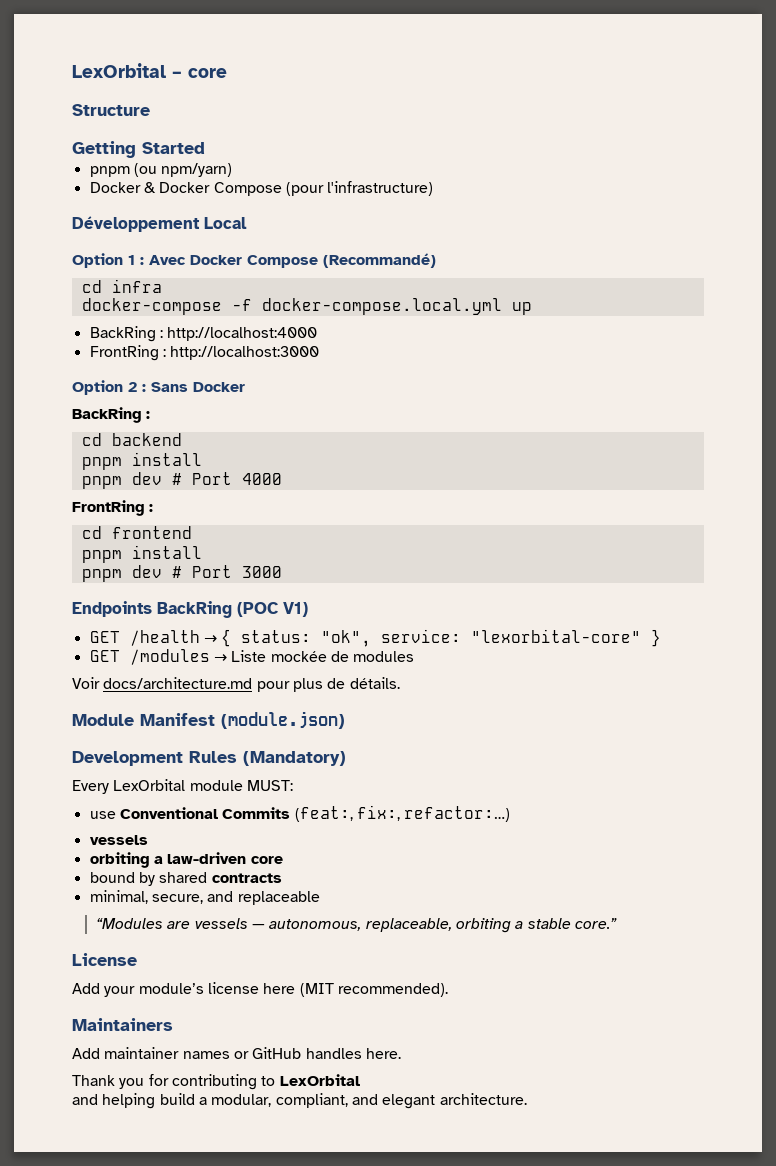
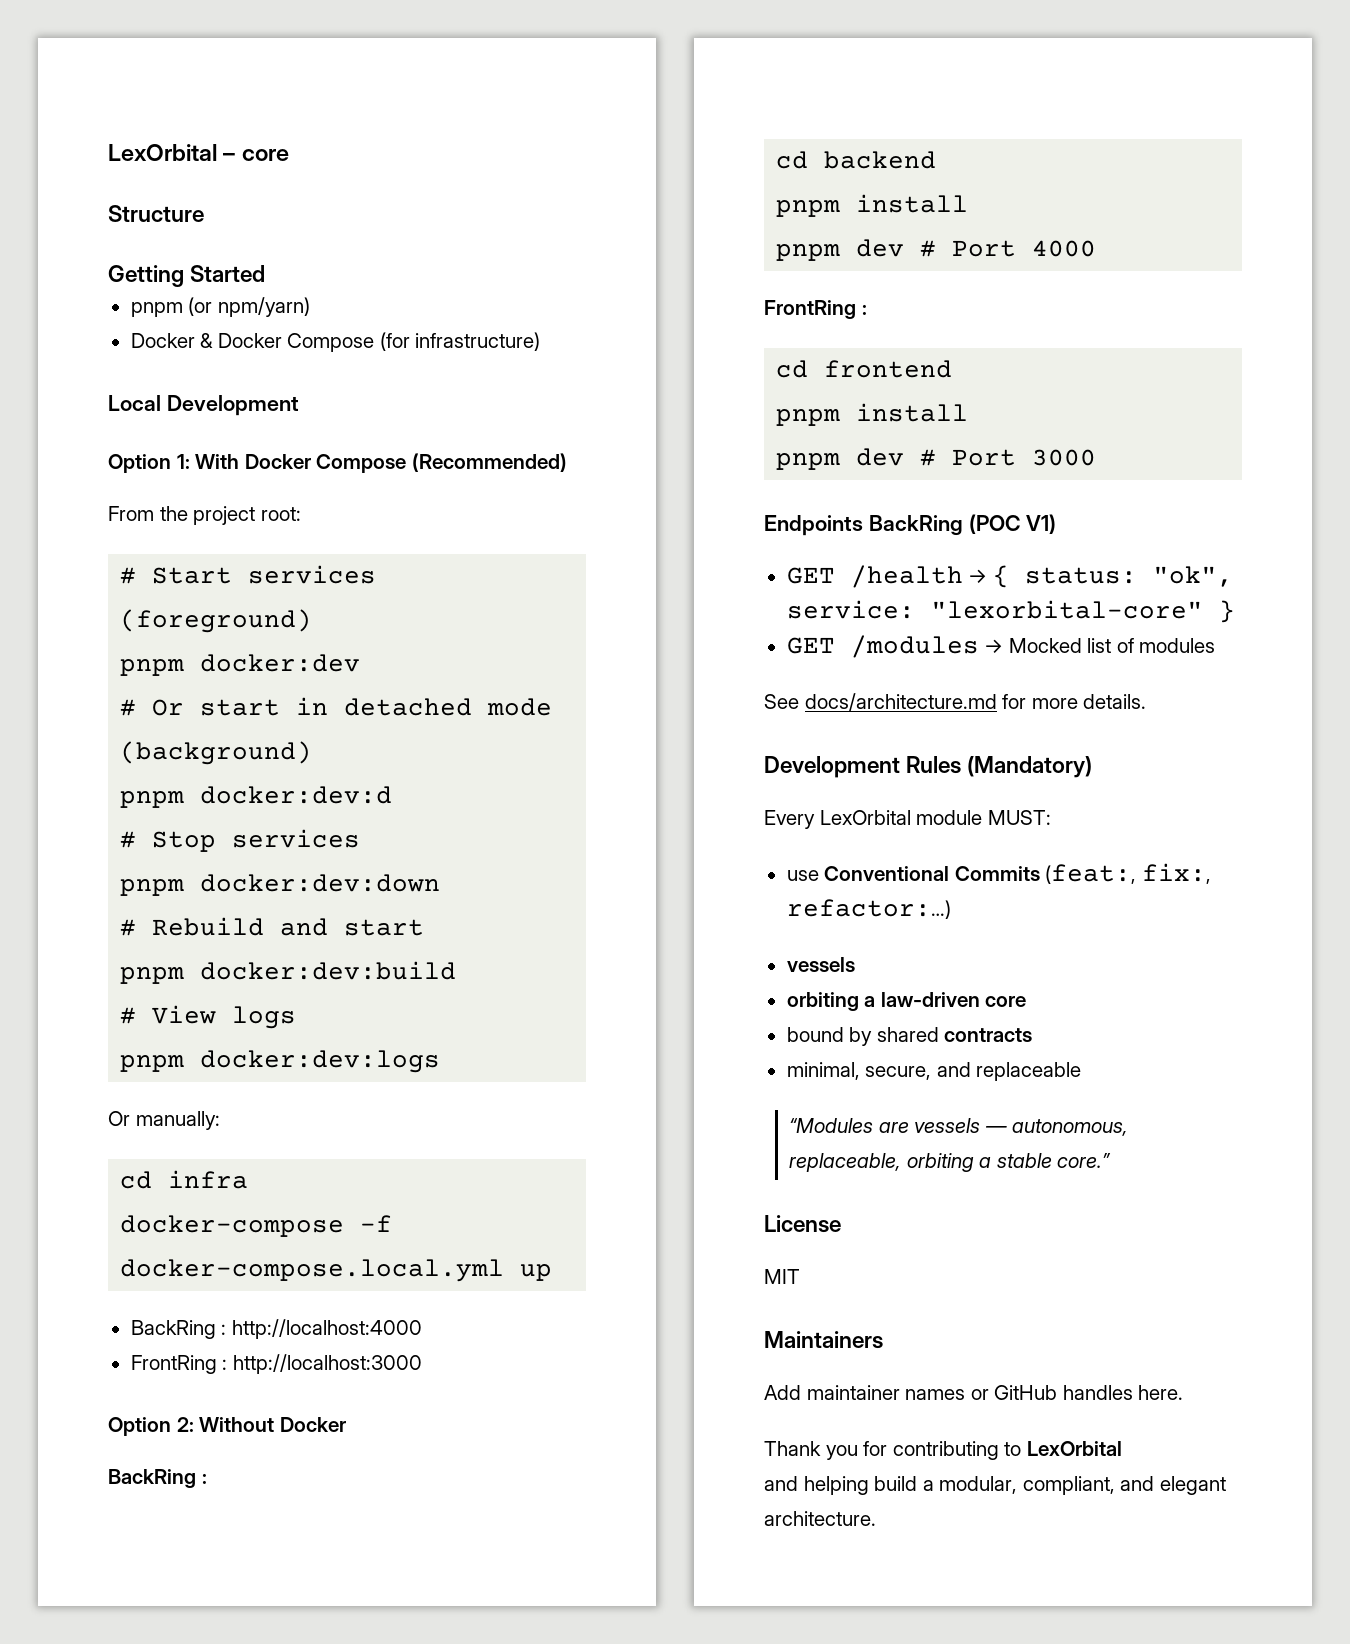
[133,163,157,177] (ou -> [188,297,213,316] (or
[285,181,434,196] [72,216,200,232] (pour l'infrastructure) // Développement -> [379,332,541,351] (for infrastructure) //
[72,253,436,268] // Option 1 : Avec Docker Compose (Recommandé) -> [166,395,299,416] [108,453,567,473] [108,506,301,525] [120,565,377,584] [120,609,313,633] [120,654,361,676] [120,697,553,716] [120,741,313,765] [120,786,393,808] [120,829,361,852] [120,874,441,896] [120,917,425,936] [120,961,457,984] [120,1005,297,1029] [120,1050,441,1073] [108,1111,220,1130] Development // Option 1: With Docker Compose (Recommended) // From the project root: // # Start services (foreground) // pnpm docker:dev // # Or start in detached mode (background) // pnpm docker:dev:d // # Stop services // pnpm docker:dev:down // # Rebuild and start // pnpm docker:dev:build // # View logs // pnpm docker:dev:logs // Or manually:
[128,382,188,392] 2 : Sans -> [176,1417,275,1432] 2: Without
[231,650,415,662] [72,677,400,692] [72,711,345,729] Liste mockée de modules // Voir docs/architecture.md pour plus de détails. // Module Manifest (module.json) -> [1008,638,1216,653] [764,693,1147,711] Mocked list of modules // See docs/architecture.md for more details.
[72,982,448,997] Add your module’s license here (MIT recommended). -> [764,1269,800,1284] MIT

